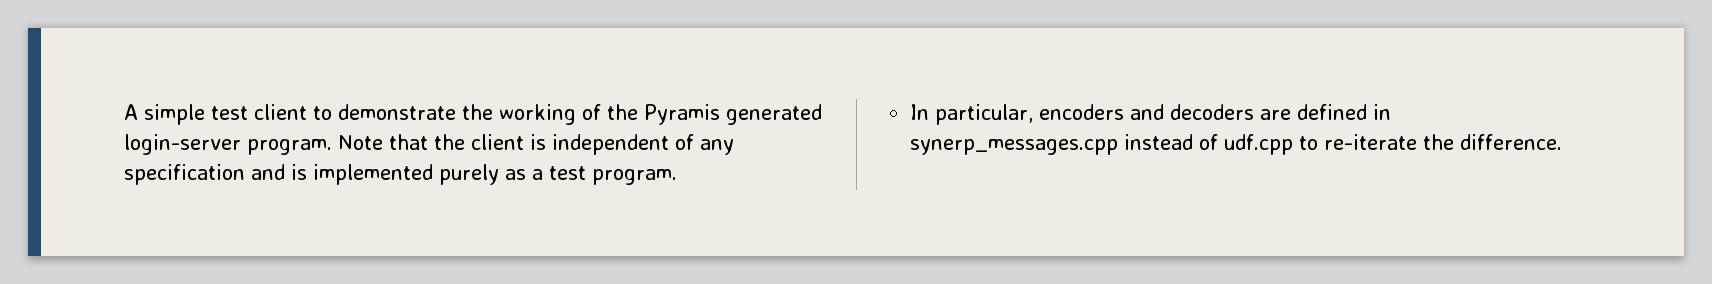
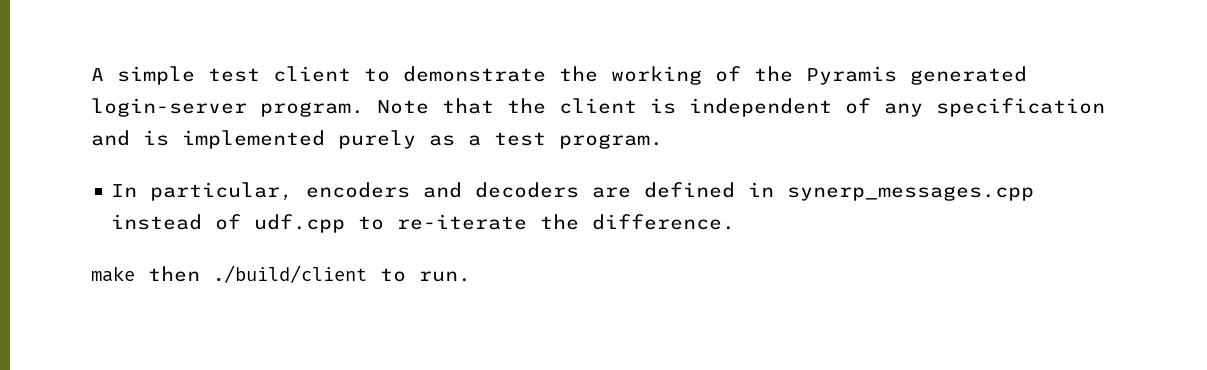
(1563, 142) none -> [91,265,471,283] // make then ./build/client to run.

